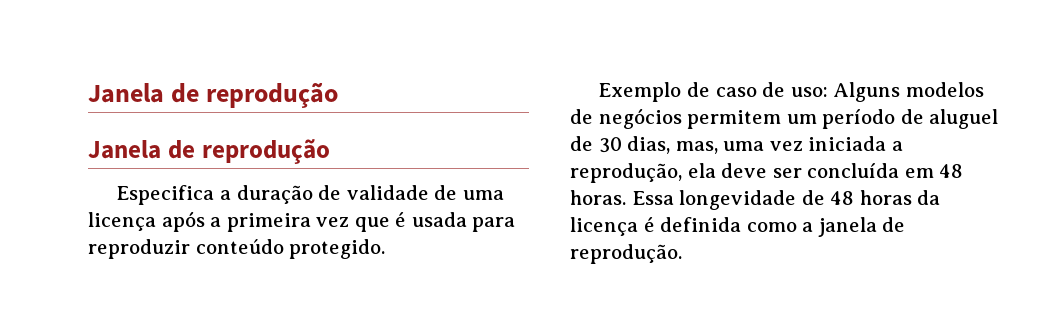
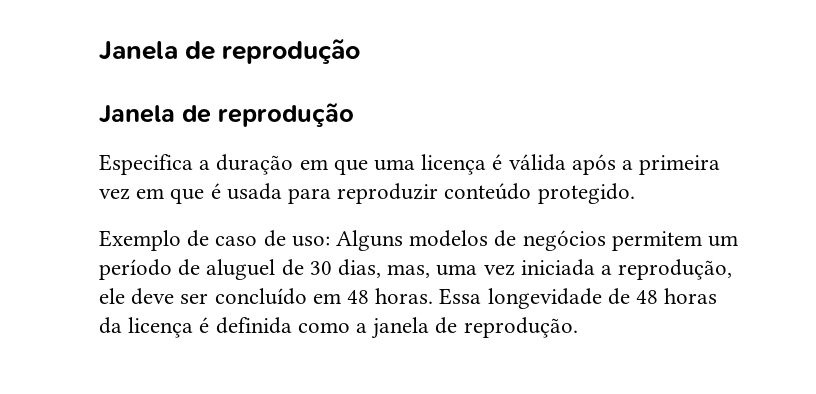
[318,185,504,200] [88,212,156,231] de validade de uma licença -> [299,154,566,175] em que uma licença é válida
(350, 222) none -> [136,188,165,199] em
[687,163,716,178] ela -> [99,288,125,304] ele
[807,163,900,178] concluída -> [214,288,307,305] concluído

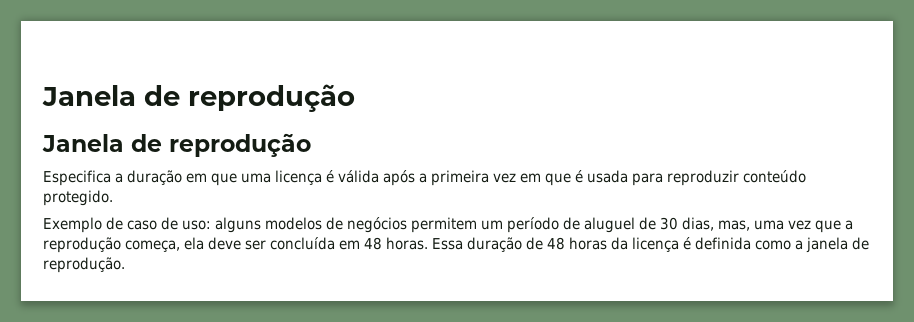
[336,230,404,251] Alguns -> [215,217,261,233] alguns
[520,259,733,280] [99,288,125,304] iniciada a reprodução, ele -> [815,220,853,233] [43,237,204,253] que a reprodução começa, ela
[214,288,307,305] concluído -> [270,237,335,250] concluída
[487,288,602,309] longevidade -> [467,237,522,252] duração

